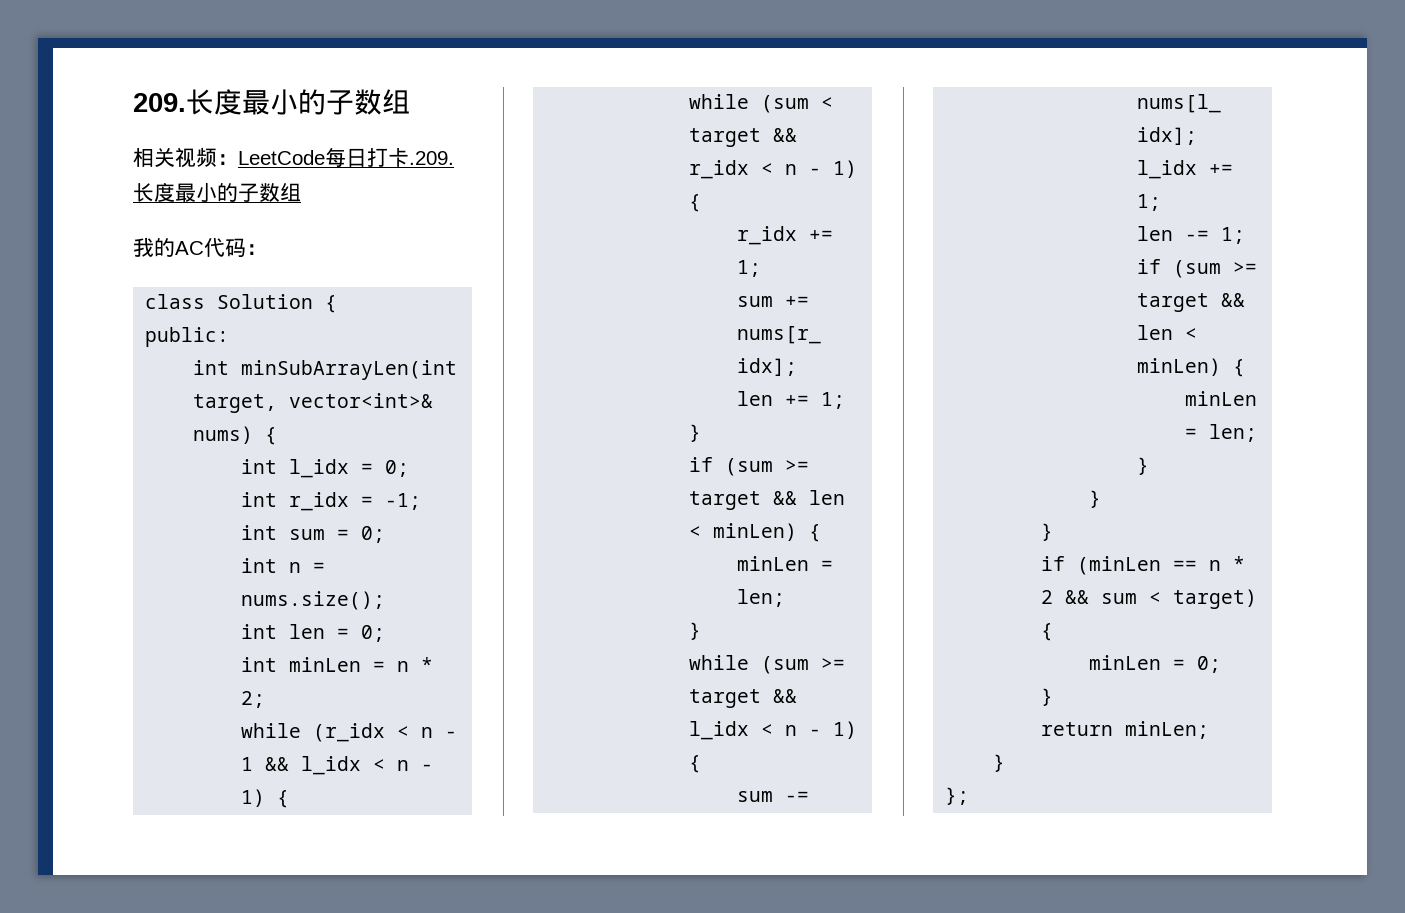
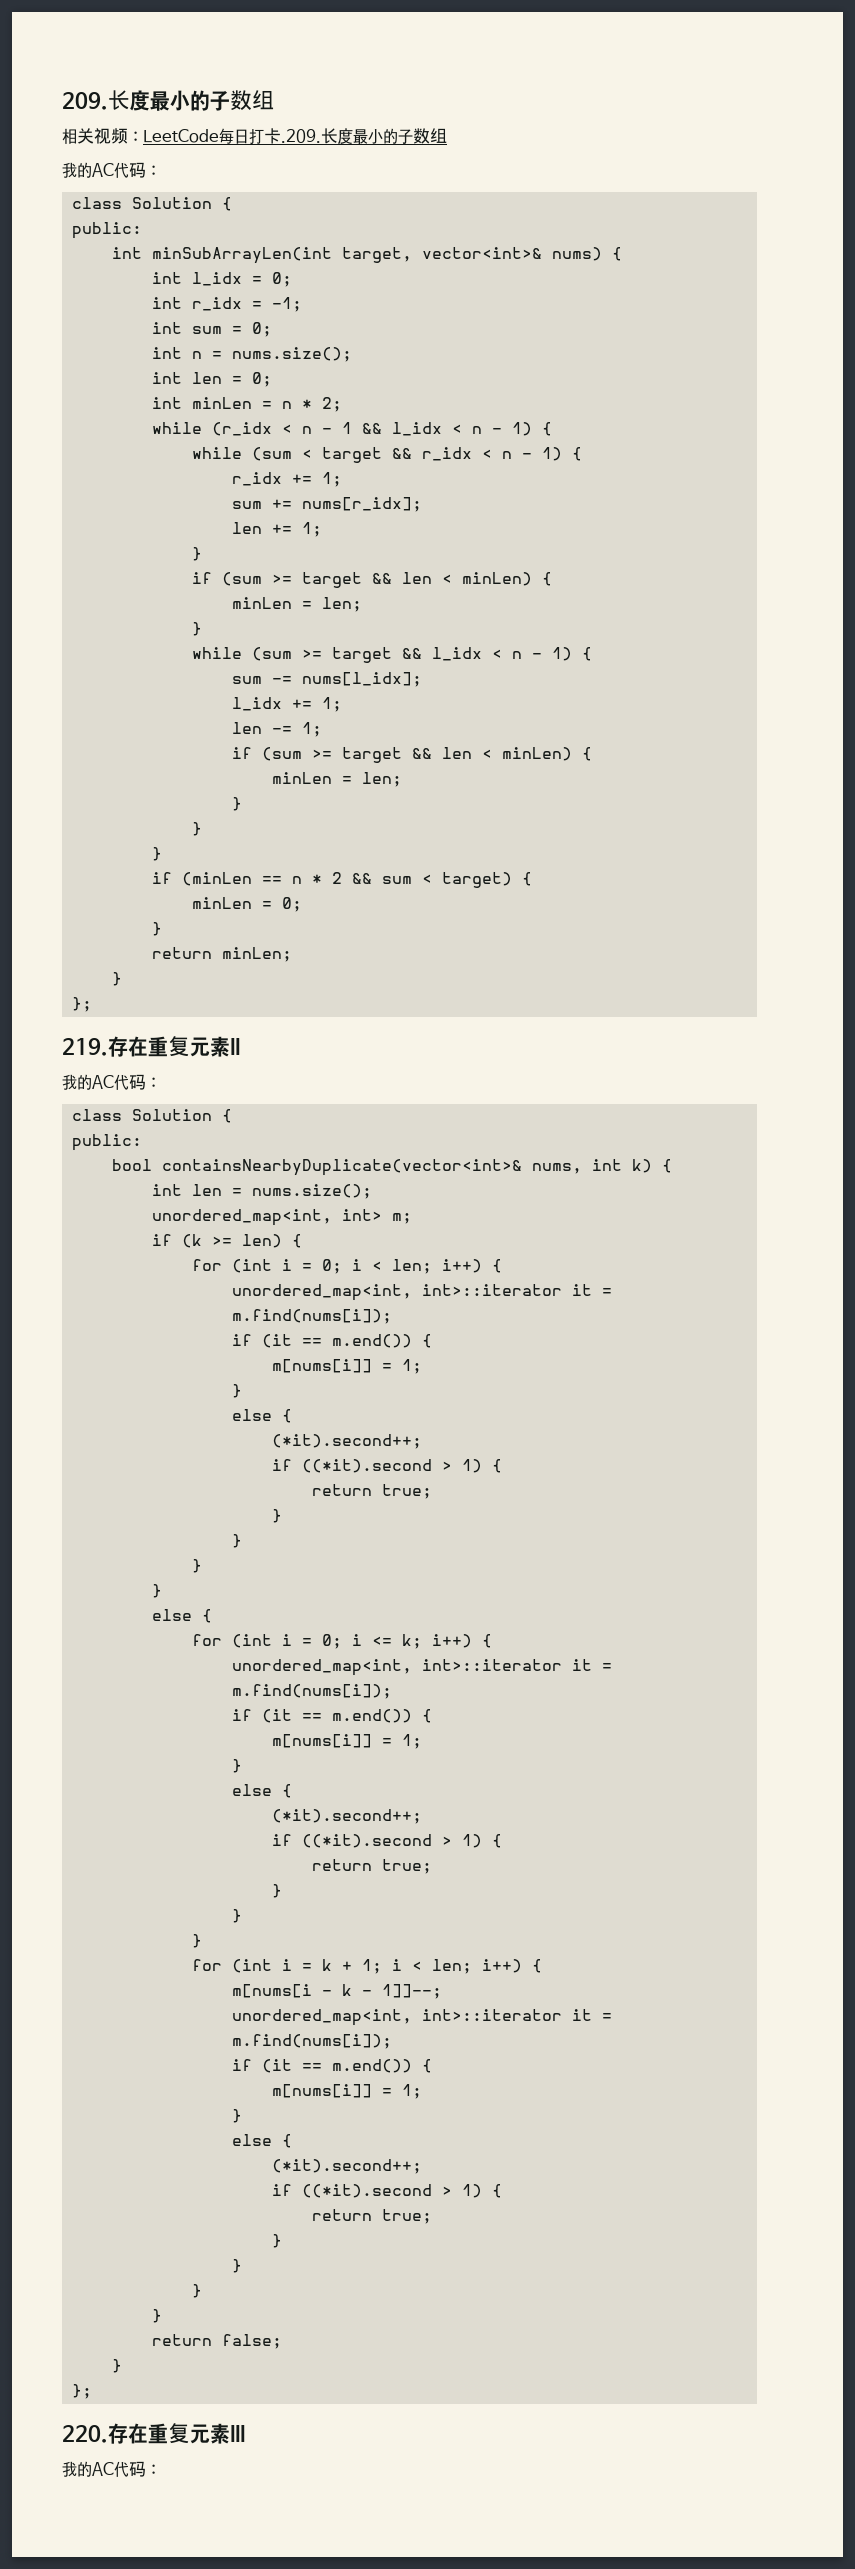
(970, 796) none -> [62,1036,240,1057] [62,1074,161,1090] [72,1109,233,1123] [72,1134,143,1151] [112,1159,673,1176] [152,1184,373,1199] [152,1209,413,1226] [152,1234,303,1248] [192,1259,503,1274] [232,1284,613,1301] [232,1309,393,1324] [232,1334,433,1348] [272,1359,423,1374] [232,1384,243,1398] [232,1409,293,1423] [272,1434,423,1449] [272,1459,503,1473] [312,1484,433,1499] [272,1509,283,1523] [232,1534,243,1548] [192,1559,203,1573] [152,1584,163,1598] [152,1609,213,1623] [192,1634,493,1649] [232,1659,613,1676] [232,1684,393,1699] [232,1709,433,1723] [272,1734,423,1749] [232,1759,243,1773] [232,1784,293,1798] [272,1809,423,1824] [272,1834,503,1848] [312,1859,433,1874] [272,1884,283,1898] [232,1909,243,1923] [192,1934,203,1948] [192,1959,543,1974] [232,1984,443,1999] [232,2009,613,2026] [232,2034,393,2049] [232,2059,433,2073] [272,2084,423,2099] [232,2109,243,2123] [232,2134,293,2148] [272,2159,423,2174] [272,2184,503,2198] [312,2209,433,2224] [272,2234,283,2248] [232,2259,243,2273] [192,2284,203,2298] [152,2309,163,2323] [152,2334,283,2349] [112,2359,123,2373] [72,2384,93,2399] [62,2423,245,2444] [62,2461,161,2477] // 219.存在重复元素II // 我的AC代码： // class Solution { // public: // bool containsNearbyDuplicate(vector<int>& nums, int k) { // int len = nums.size(); // unordered_map<int, int> m; // if (k >= len) { // for (int i = 0; i < len; i++) { // unordered_map<int, int>::iterator it = m.find(nums[i]); // if (it == m.end()) { // m[nums[i]] = 1; // } // else { // (*it).second++; // if ((*it).second > 1) { // return true; // } // } // } // } // else { // for (int i = 0; i <= k; i++) { // unordered_map<int, int>::iterator it = m.find(nums[i]); // if (it == m.end()) { // m[nums[i]] = 1; // } // else { // (*it).second++; // if ((*it).second > 1) { // return true; // } // } // } // for (int i = k + 1; i < len; i++) { // m[nums[i - k - 1]]--; // unordered_map<int, int>::iterator it = m.find(nums[i]); // if (it == m.end()) { // m[nums[i]] = 1; // } // else { // (*it).second++; // if ((*it).second > 1) { // return true; // } // } // } // } // return false; // } // }; // 220.存在重复元素III // 我的AC代码：

